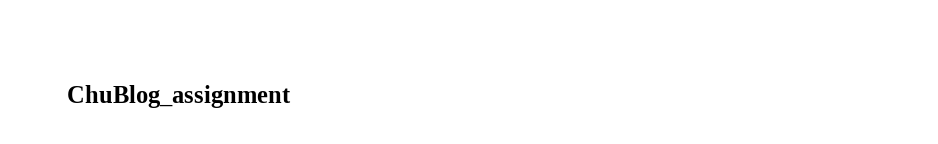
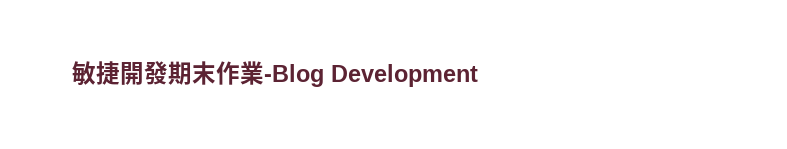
[67,85,291,108] ChuBlog_assignment -> [72,61,478,87] 敏捷開發期末作業-Blog Development

